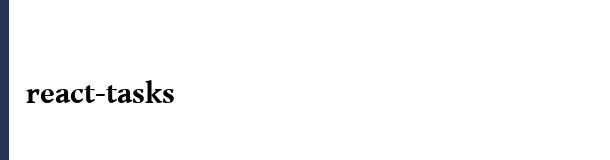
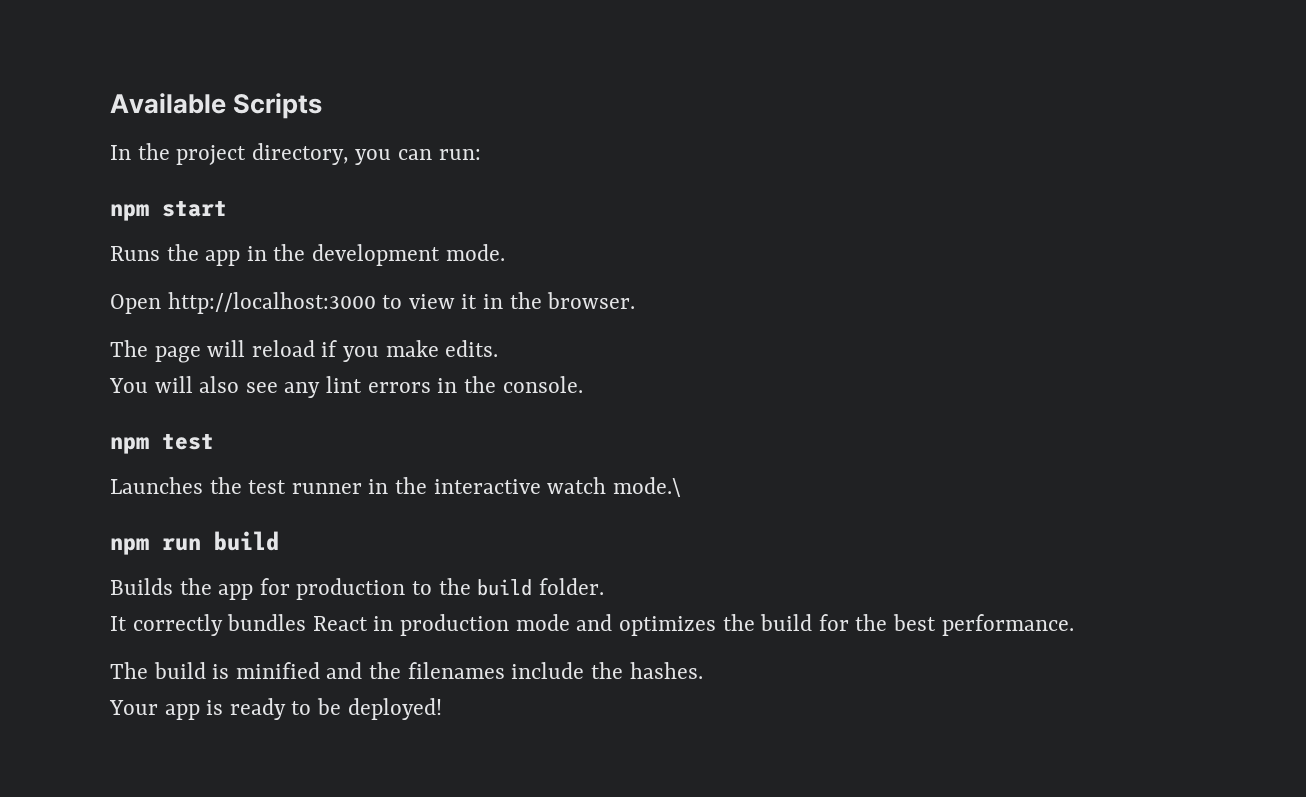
[26,80,175,103] react-tasks -> [110,93,323,119] [110,143,481,165] [110,201,227,221] [110,244,505,266] [110,292,636,314] [110,340,499,363] [109,376,583,398] [110,434,214,454] [110,477,681,497] [110,531,279,555] [110,578,604,600] [110,614,1074,636] [110,662,703,679] [109,698,442,720] Available Scripts // In the project directory, you can run: // npm start // Runs the app in the development mode. // Open http://localhost:3000 to view it in the browser. // The page will reload if you make edits. // You will also see any lint errors in the console. // npm test // Launches the test runner in the interactive watch mode.\ // npm run build // Builds the app for production to the build folder. // It correctly bundles React in production mode and optimizes the build for the best performance. // The build is minified and the filenames include the hashes. // Your app is ready to be deployed!

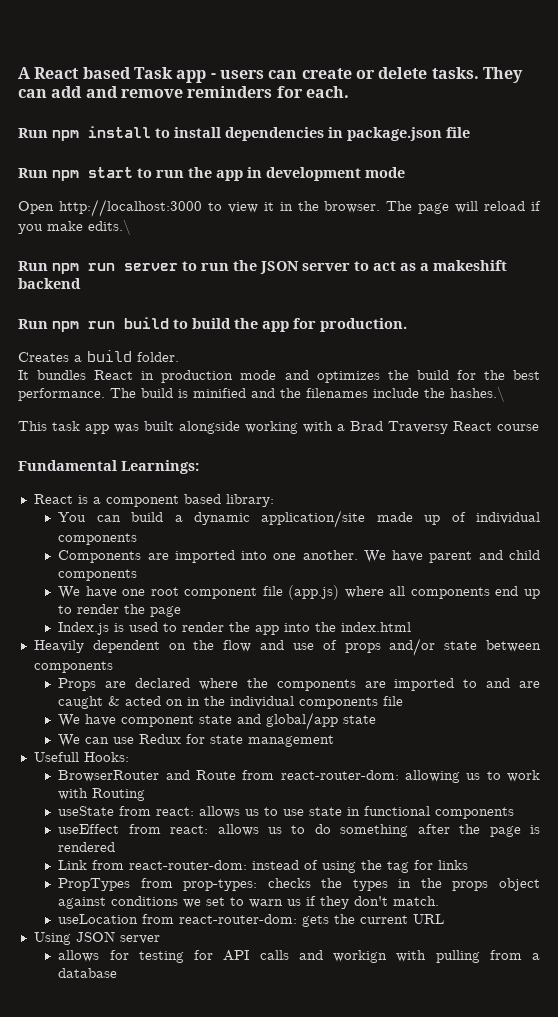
[110,93,323,119] [110,143,481,165] Available Scripts // In the project directory, you can run: // -> [18,67,523,83] [18,86,349,98] [18,126,470,141] [18,168,48,178] A React based Task app - users can create or delete tasks. They can add and remove reminders for each. // Run npm install to install dependencies in package.json file // Run
[110,246,160,261] // Runs -> [137,168,184,178] to run
[273,244,505,266] the development mode. -> [266,167,405,181] development mode
(636, 300) // -> (381, 207) none
[445,340,499,357] [109,376,583,398] [110,434,214,454] [110,477,681,497] edits. // You will also see any lint errors in the console. // npm test // Launches the test runner in the interactive watch mode.\ // -> [88,219,131,235] [18,260,507,274] [18,278,81,289] [18,319,48,329] edits.\ // Run npm run server to run the JSON server to act as a makeshift backend // Run
[110,578,173,595] // Builds -> [173,318,231,329] to build
[296,578,471,600] production to the -> [320,318,407,332] [18,352,82,362] production. // Creates a
[132,614,223,636] correctly -> (29, 375) none
(1074, 625) // -> (105, 394) none
[629,662,703,679] [109,698,442,720] hashes. // Your app is ready to be deployed! -> [450,386,505,402] [18,421,539,434] [18,460,199,474] [33,494,274,507] [58,510,540,528] [58,533,138,545] [58,550,540,563] [58,569,138,581] [58,585,541,600] [58,604,182,617] [58,622,412,635] [33,638,541,656] [33,661,113,673] [58,678,540,691] [58,696,404,709] [58,712,377,730] [58,734,335,747] [33,752,129,762] [58,770,540,783] [58,788,146,801] [58,806,515,819] [58,824,540,837] [58,842,116,852] [58,860,469,873] [58,878,540,891] [58,896,440,909] [58,914,445,927] [33,931,160,945] [58,950,540,963] [58,968,118,978] hashes.\ // This task app was built alongside working with a Brad Traversy React course // Fundamental Learnings: // React is a component based library: // You can build a dynamic application/site made up of individual components // Components are imported into one another. We have parent and child components // We have one root component file (app.js) where all components end up to render the page // Index.js is used to render the app into the index.html // Heavily dependent on the flow and use of props and/or state between components // Props are declared where the components are imported to and are caught & acted on in the individual components file // We have component state and global/app state // We can use Redux for state management // Usefull Hooks: // BrowserRouter and Route from react-router-dom: allowing us to work with Routing // useState from react: allows us to use state in functional components // useEffect from react: allows us to do something after the page is rendered // Link from react-router-dom: instead of using the tag for links // PropTypes from prop-types: checks the types in the props object against conditions we set to warn us if they don't match. // useLocation from react-router-dom: gets the current URL // Using JSON server // allows for testing for API calls and workign with pulling from a database

